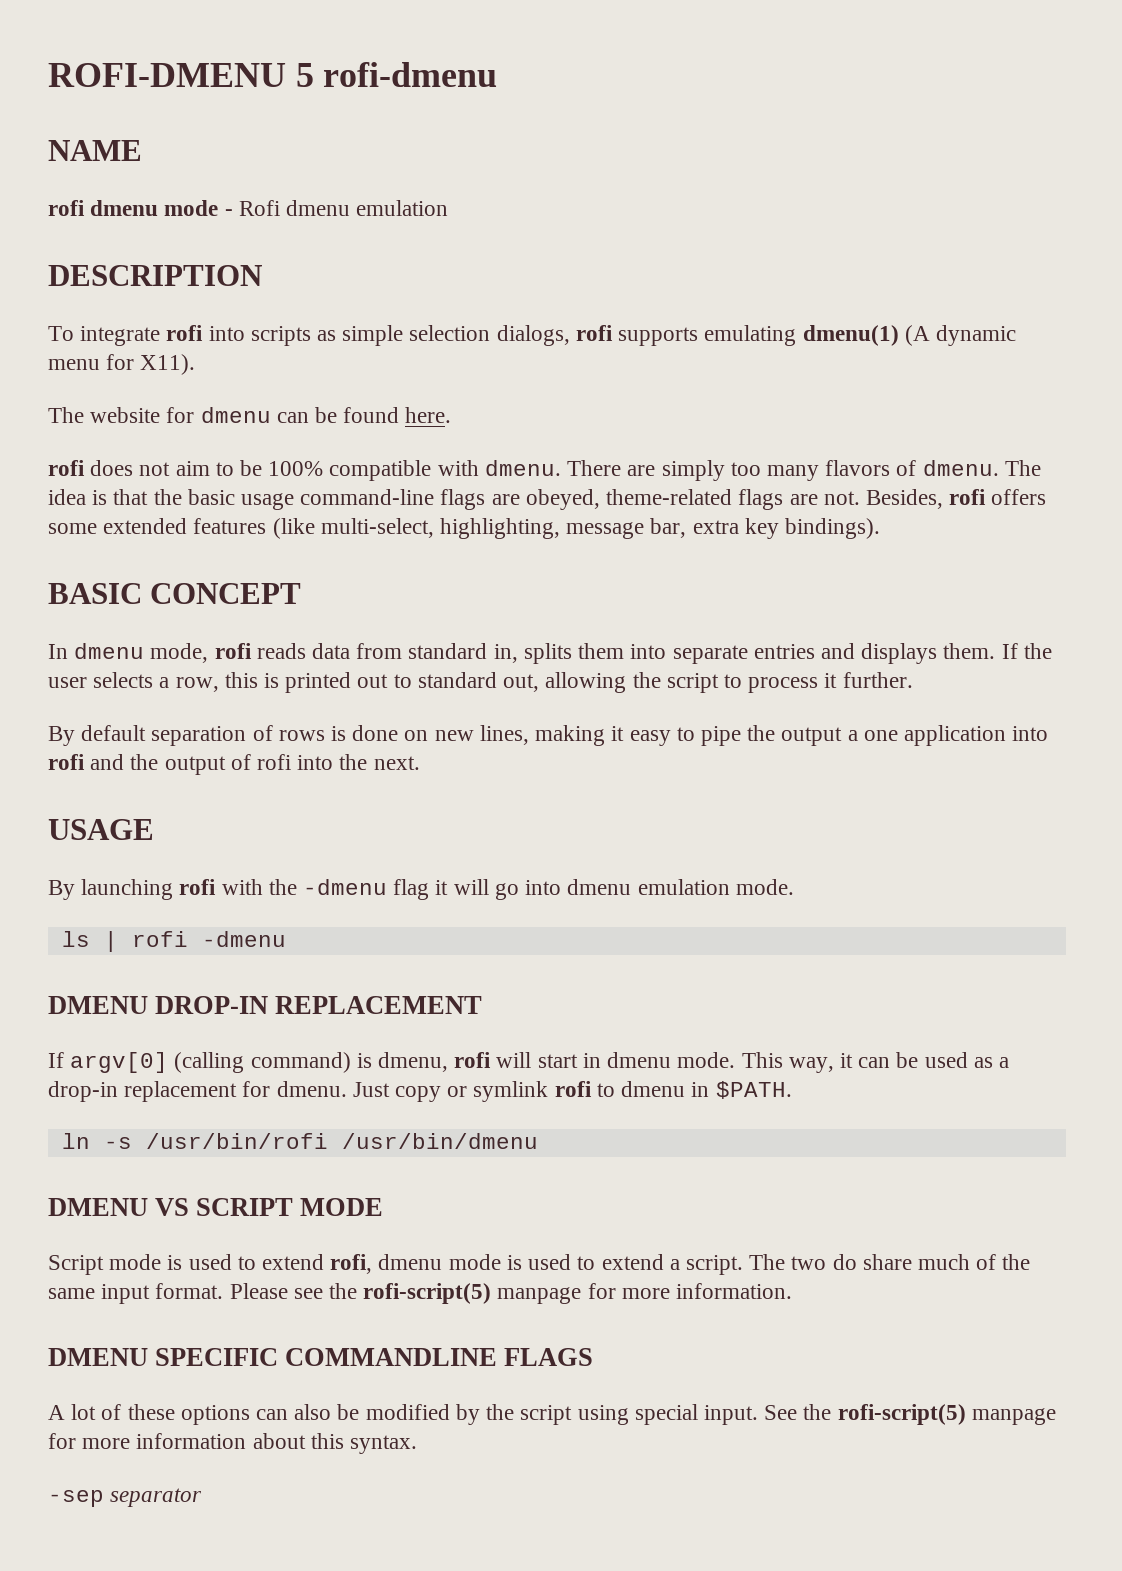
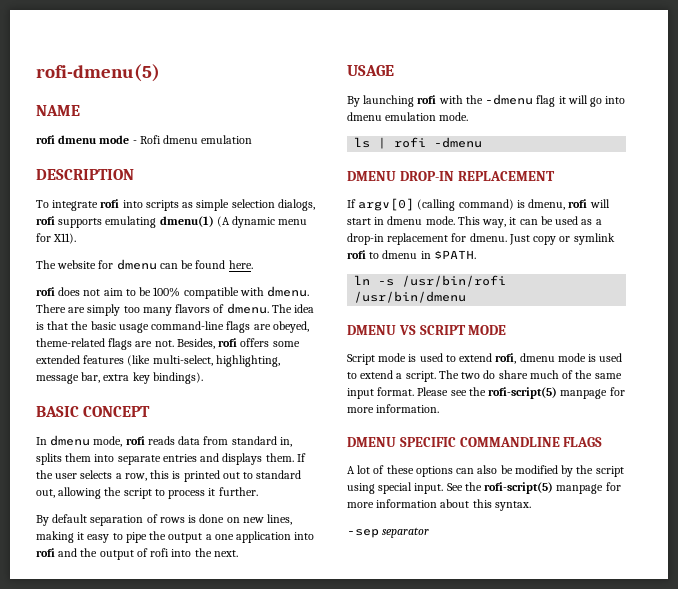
[48,62,498,87] ROFI-DMENU 5 rofi-dmenu -> [36,64,160,82] rofi-dmenu(5)

